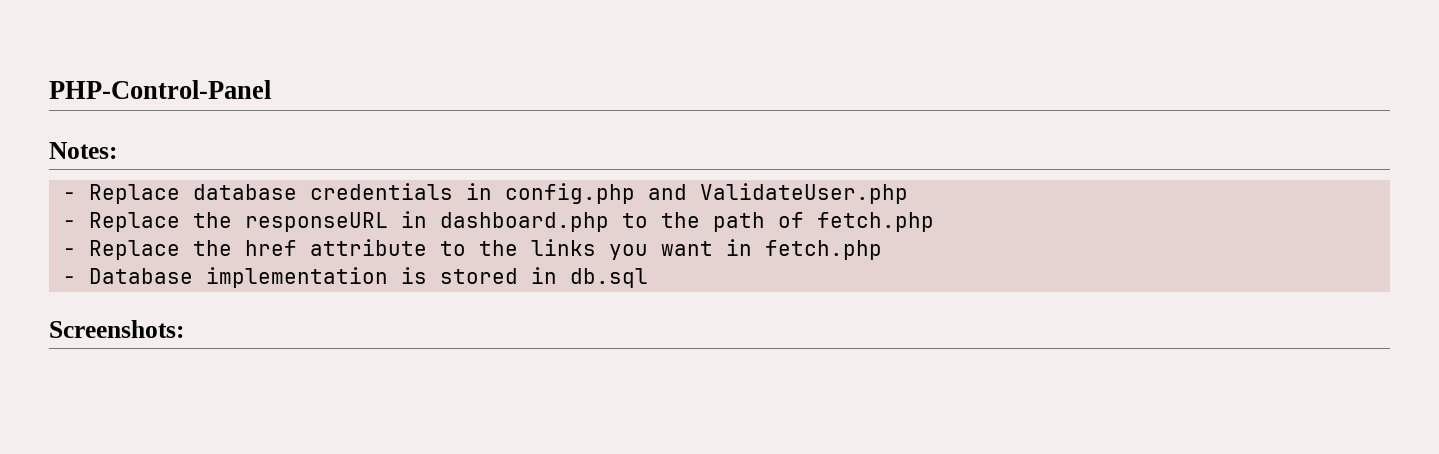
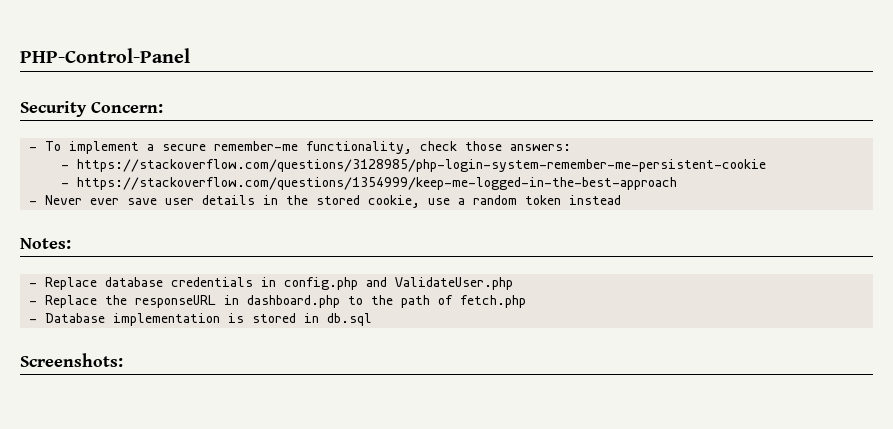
(271, 89) none -> [20,101,163,117] [29,141,572,154] [61,159,767,172] [61,177,678,190] [29,195,622,208] // Security Concern: // - To implement a secure remember-me functionality, check those answers: // - https://stackoverflow.com/questions/3128985/php-login-system-remember-me-persistent-cookie // - https://stackoverflow.com/questions/1354999/keep-me-logged-in-the-best-approach // - Never ever save user details in the stored cookie, use a random token instead
[62,239,882,260] // - Replace the href attribute to the links you want in fetch.php -> (527, 301) none

